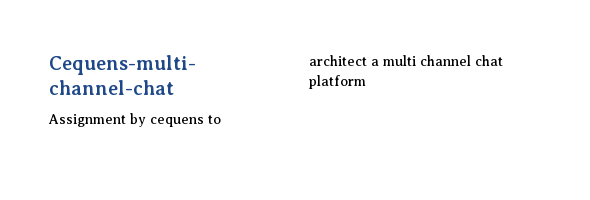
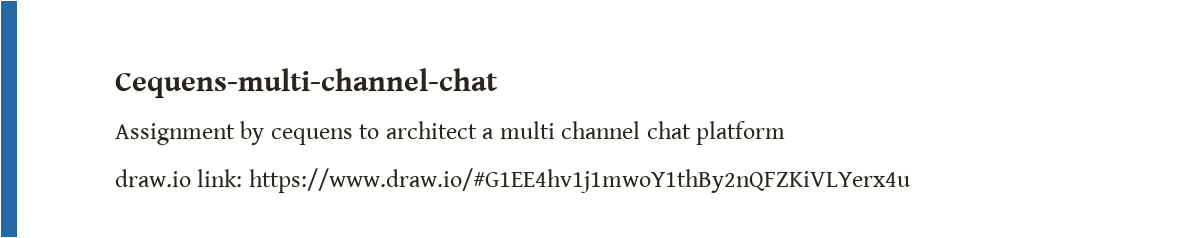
(366, 82) none -> [115,167,911,194] // draw.io link: https://www.draw.io/#G1EE4hv1j1mwoY1thBy2nQFZKiVLYerx4u

